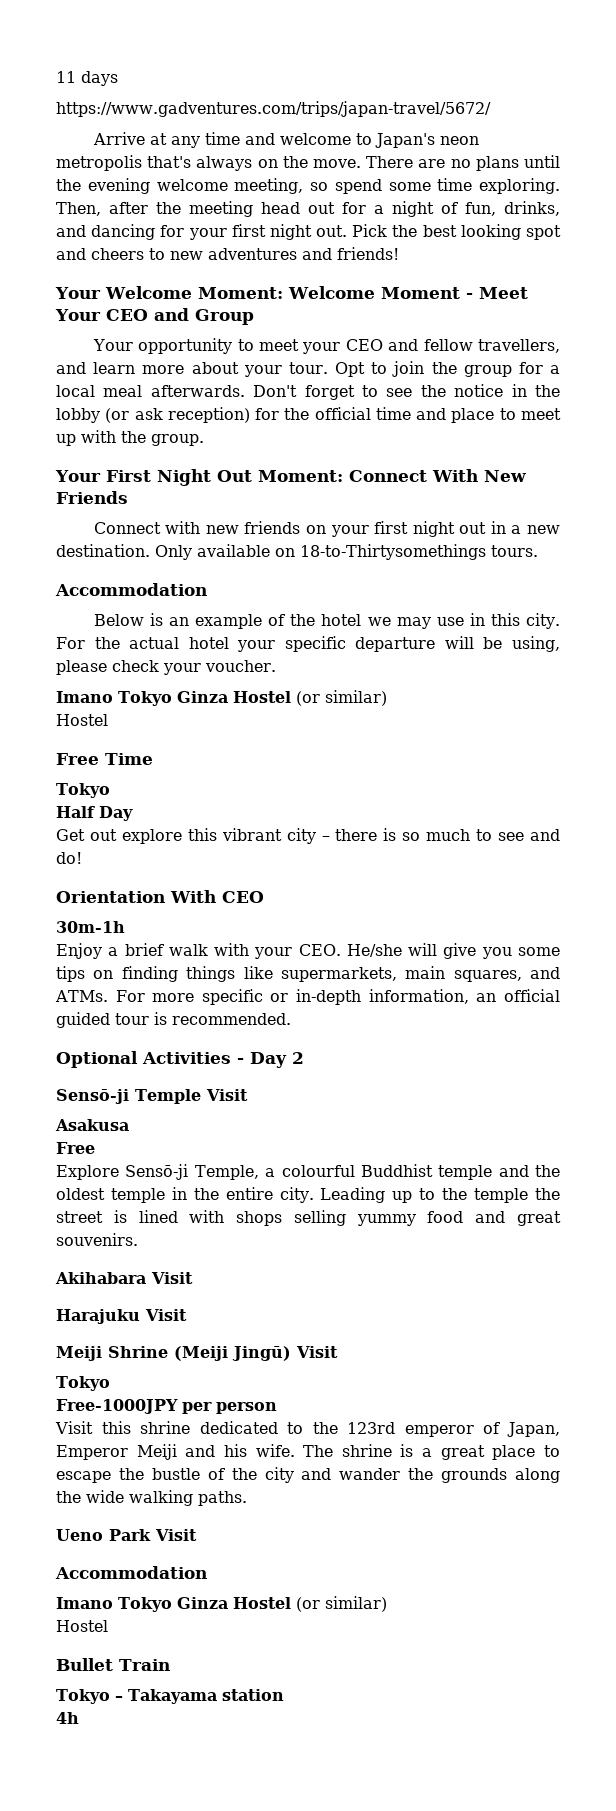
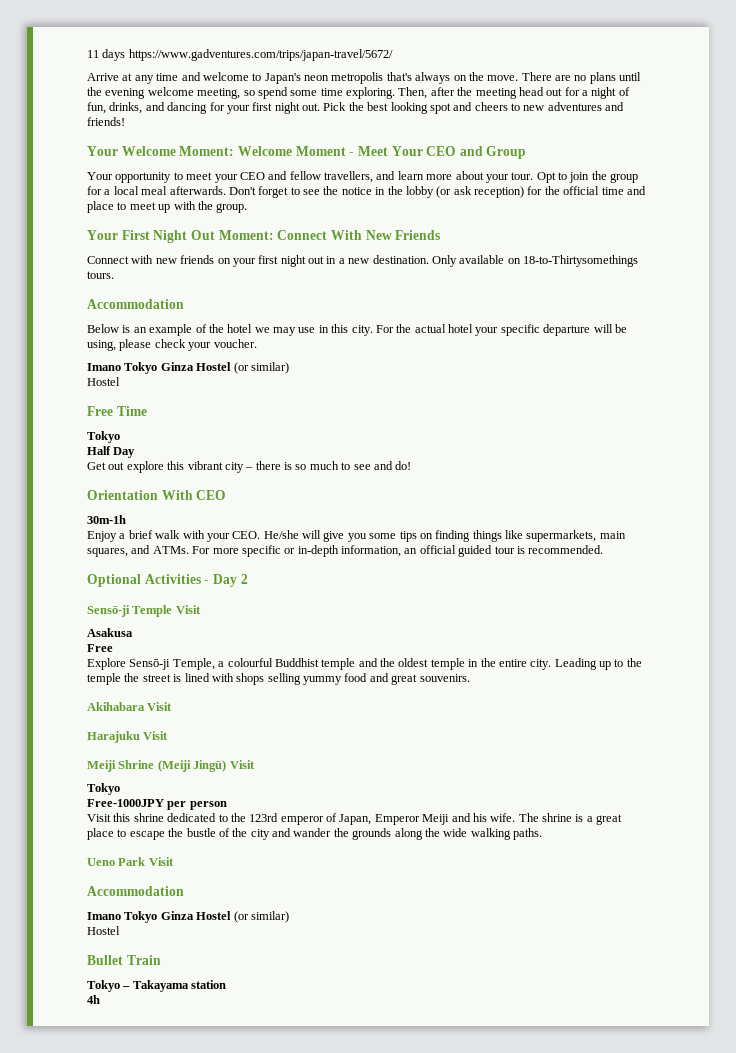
(118, 78) // -> (126, 55) none

